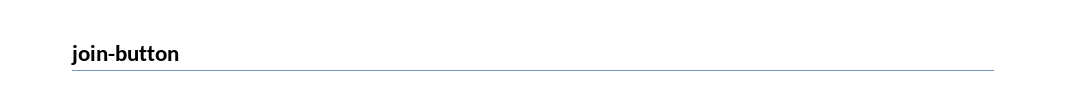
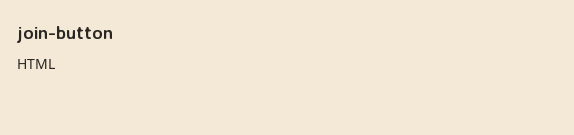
(179, 55) none -> [17,59,55,69] // HTML

